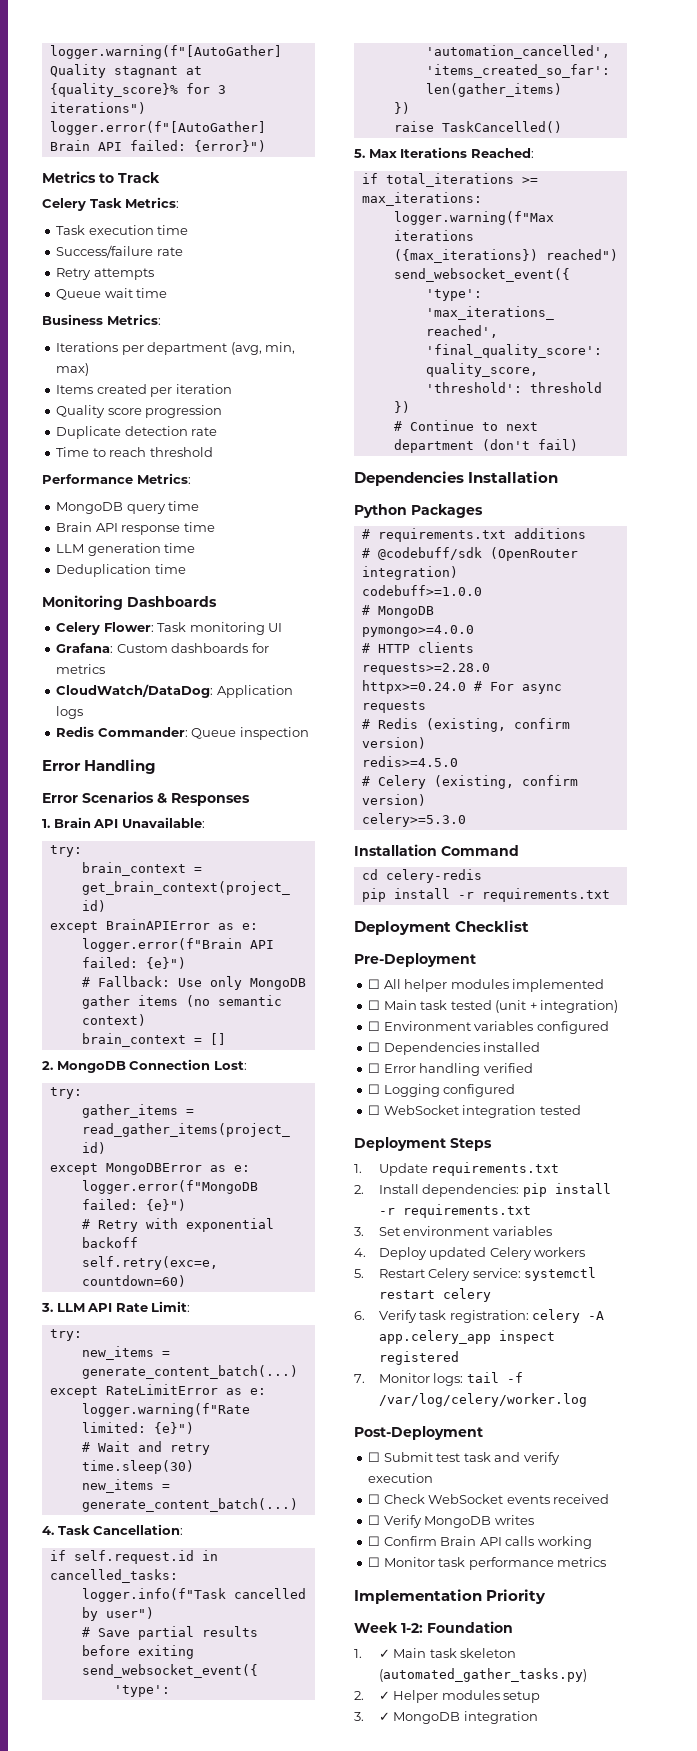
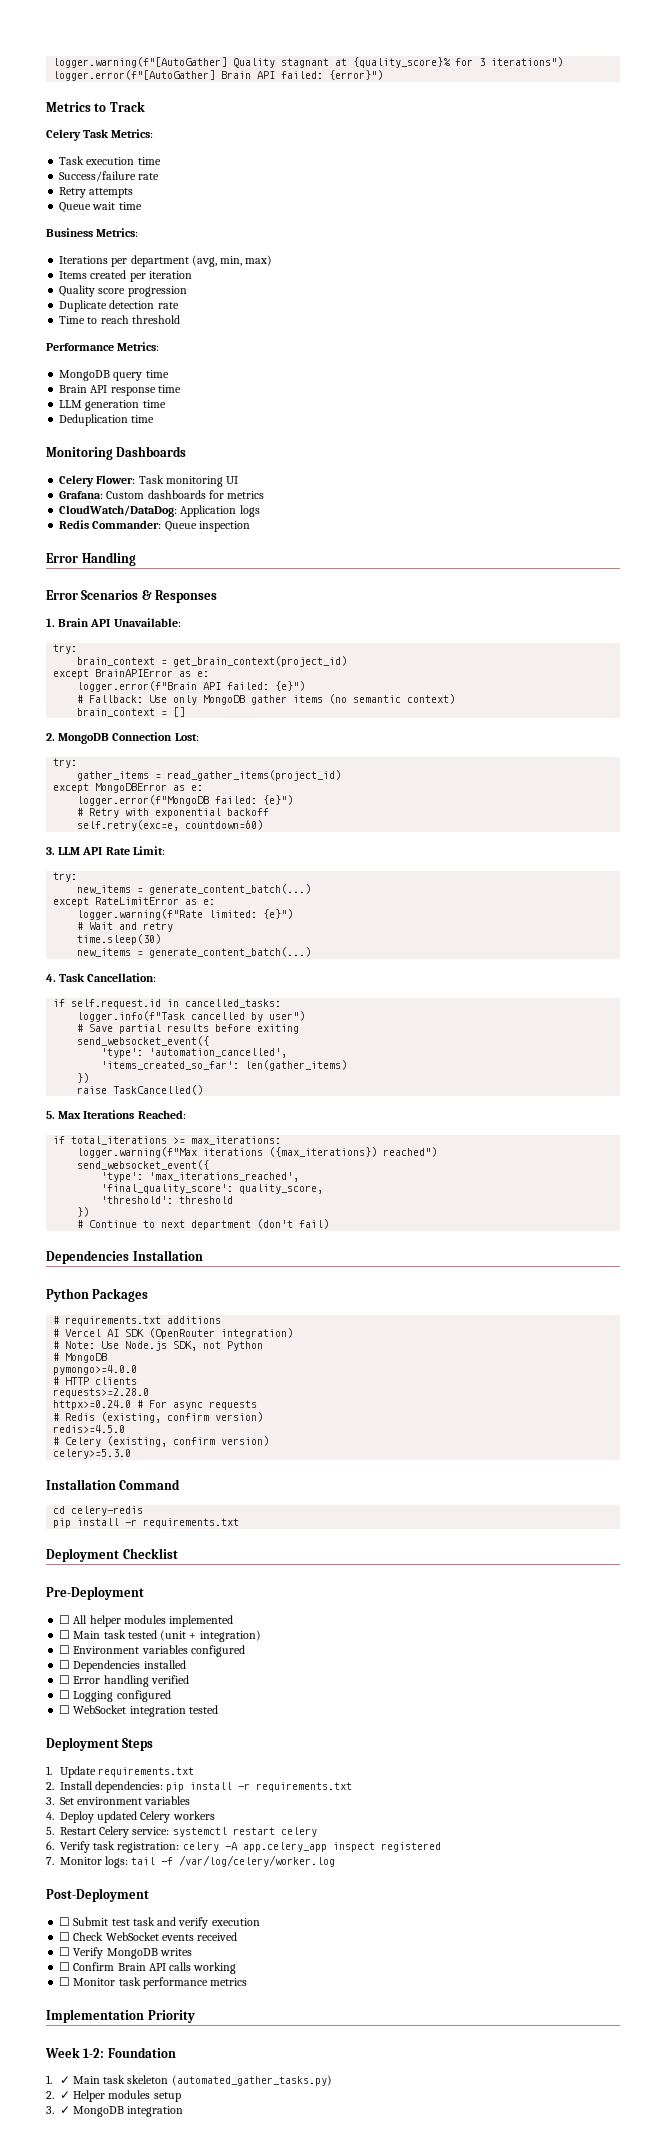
[377,547,482,560] @codebuff/sdk -> [65,1329,145,1337] Vercel AI SDK
[361,585,482,596] codebuff>=1.0.0 -> [53,1341,264,1351] # Note: Use Node.js SDK, not Python

